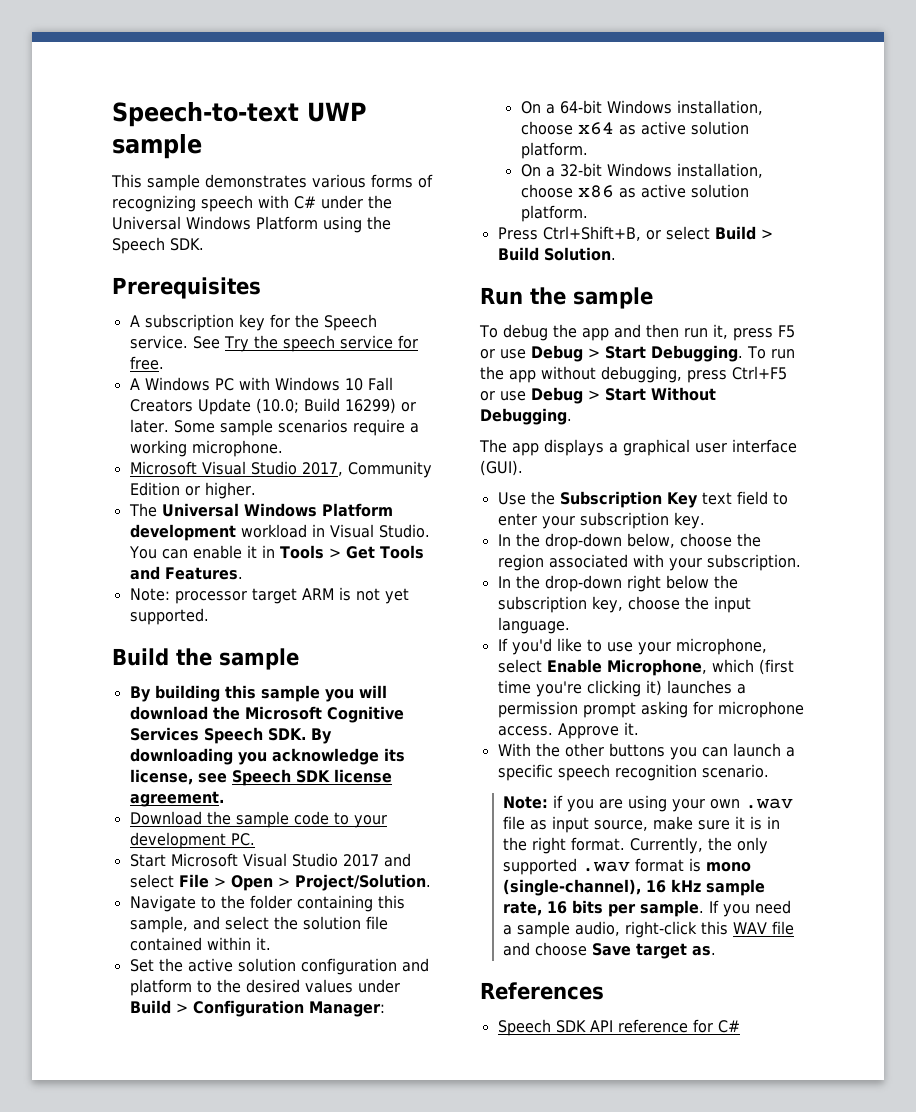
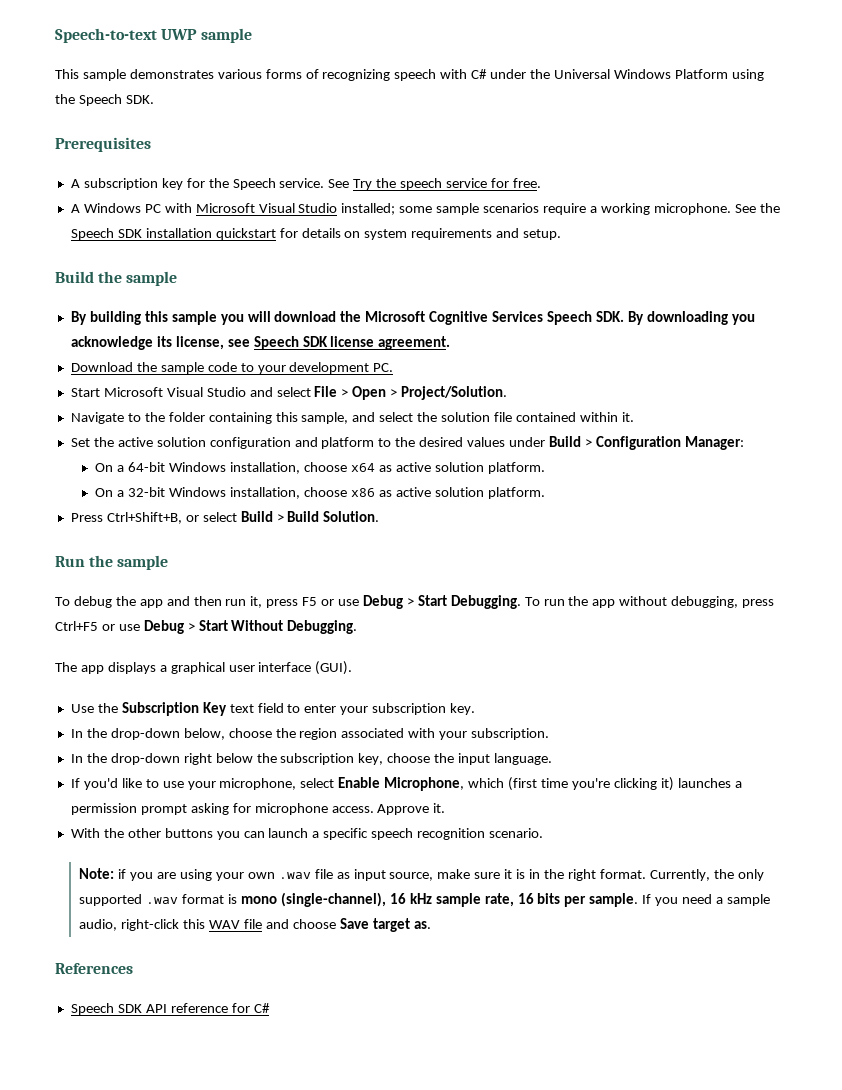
[274,377,393,391] [129,398,416,415] [129,419,215,433] Windows 10 Fall Creators Update (10.0; Build 16299) or later. Some -> [195,203,433,215] Microsoft Visual Studio installed; some
[129,461,432,478] [129,482,256,499] [128,503,393,517] [129,524,430,541] [128,545,424,559] [129,566,243,580] [129,587,409,604] [129,608,209,625] // Microsoft Visual Studio 2017, Community Edition or higher. // The Universal Windows Platform development workload in Visual Studio. You can enable it in Tools > Get Tools and Features. // Note: processor target ARM is not yet supported. -> [734,203,780,213] [70,228,562,240] See the Speech SDK installation quickstart for details on system requirements and setup.
[342,854,379,867] 2017 -> (246, 392) none

